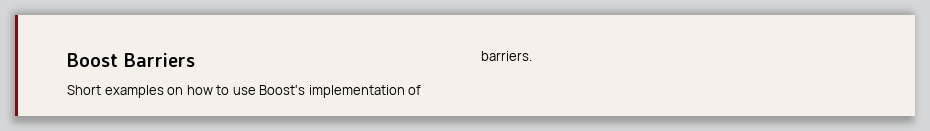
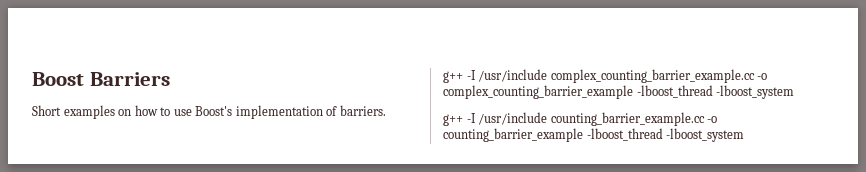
(532, 56) none -> [443,69,768,83] [443,85,795,99] [443,112,718,126] [443,128,745,142] // g++ -I /usr/include complex_counting_barrier_example.cc -o complex_counting_barrier_example -lboost_thread -lboost_system // g++ -I /usr/include counting_barrier_example.cc -o counting_barrier_example -lboost_thread -lboost_system

